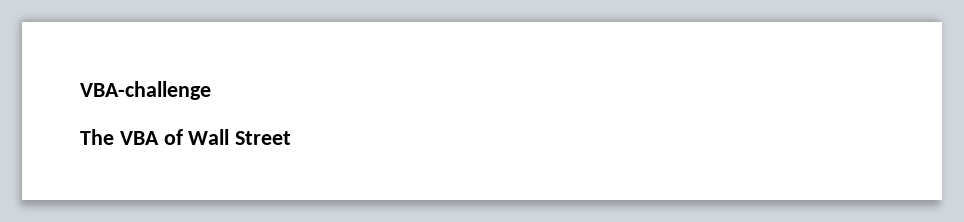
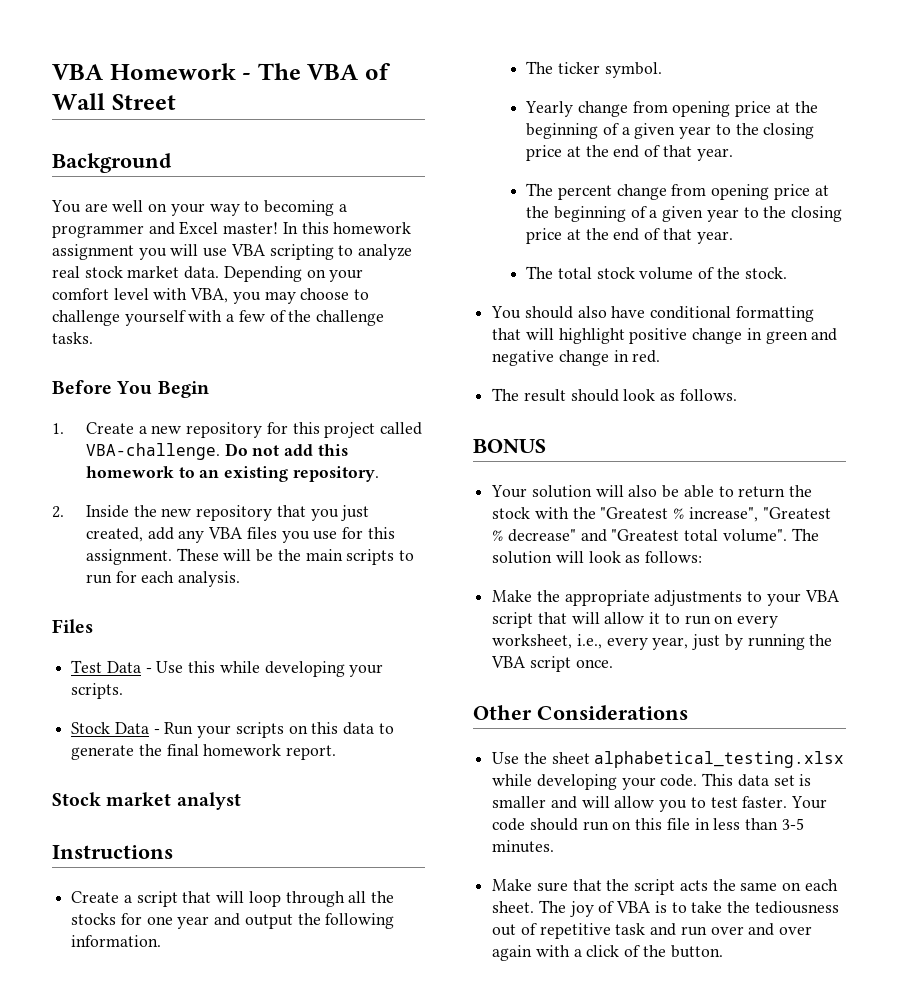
[80,81,211,100] VBA-challenge // -> [52,63,252,80] VBA Homework -
(292, 138) none -> [52,153,172,173] [51,200,347,216] [52,221,412,238] [52,244,413,260] [52,266,364,282] [52,288,370,304] [52,310,385,326] [52,332,93,344] [52,380,209,398] [52,422,423,438] [86,443,348,460] [86,466,379,482] [52,505,370,521] [86,527,395,543] [86,548,415,565] [86,571,241,587] [52,619,93,633] [71,660,384,677] [71,683,124,699] [71,722,394,738] [71,744,337,760] [52,792,241,810] [52,845,173,859] [71,891,395,907] [71,913,395,929] [71,935,162,947] [526,61,662,78] [525,101,818,117] [526,123,815,139] [526,145,733,161] [526,183,829,200] [526,206,843,222] [526,228,733,244] [526,266,787,280] [491,306,814,322] [492,328,838,344] [492,350,661,366] [492,388,737,402] [473,439,546,453] [491,485,813,498] [492,507,831,522] [492,528,819,542] [492,551,703,564] [492,590,840,606] [492,612,779,628] [492,634,833,650] [491,656,613,672] [473,705,688,720] [492,751,845,768] [492,773,812,790] [492,796,828,812] [492,818,804,831] [492,840,555,853] [492,879,838,895] [492,900,839,917] [492,923,813,939] [492,945,723,961] // Background // You are well on your way to becoming a programmer and Excel master! In this homework assignment you will use VBA scripting to analyze real stock market data. Depending on your comfort level with VBA, you may choose to challenge yourself with a few of the challenge tasks. // Before You Begin // 1. Create a new repository for this project called VBA-challenge. Do not add this homework to an existing repository. // 2. Inside the new repository that you just created, add any VBA files you use for this assignment. These will be the main scripts to run for each analysis. // Files // Test Data - Use this while developing your scripts. // Stock Data - Run your scripts on this data to generate the final homework report. // Stock market analyst // Instructions // Create a script that will loop through all the stocks for one year and output the following information. // The ticker symbol. // Yearly change from opening price at the beginning of a given year to the closing price at the end of that year. // The percent change from opening price at the beginning of a given year to the closing price at the end of that year. // The total stock volume of the stock. // You should also have conditional formatting that will highlight positive change in green and negative change in red. // The result should look as follows. // BONUS // Your solution will also be able to return the stock with the "Greatest % increase", "Greatest % decrease" and "Greatest total volume". The solution will look as follows: // Make the appropriate adjustments to your VBA script that will allow it to run on every worksheet, i.e., every year, just by running the VBA script once. // Other Considerations // Use the sheet alphabetical_testing.xlsx while developing your code. This data set is smaller and will allow you to test faster. Your code should run on this file in less than 3-5 minutes. // Make sure that the script acts the same on each sheet. The joy of VBA is to take the tediousness out of repetitive task and run over and over again with a click of the button.

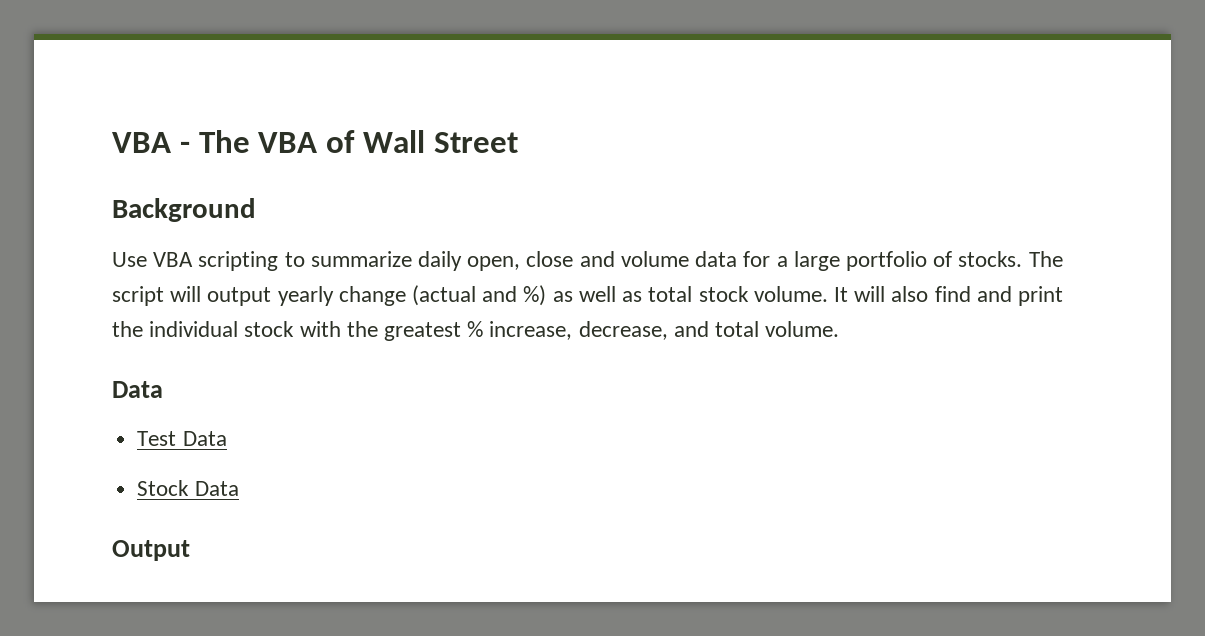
[52,63,236,80] VBA Homework -> [112,132,171,153] VBA
[51,200,347,216] [52,221,412,238] [52,244,413,260] [52,266,364,282] [52,288,370,304] [52,310,385,326] [52,332,93,344] [52,380,209,398] [52,422,423,438] [86,443,348,460] [86,466,379,482] [52,505,370,521] [86,527,395,543] [86,548,415,565] [86,571,241,587] [52,619,93,633] [71,660,384,677] [71,683,124,699] [71,722,394,738] [71,744,337,760] [52,792,241,810] [52,845,173,859] [71,891,395,907] [71,913,395,929] [71,935,162,947] [526,61,662,78] [525,101,818,117] [526,123,815,139] [526,145,733,161] [526,183,829,200] [526,206,843,222] [526,228,733,244] [526,266,787,280] [491,306,814,322] [492,328,838,344] [492,350,661,366] [492,388,737,402] [473,439,546,453] [491,485,813,498] [492,507,831,522] [492,528,819,542] [492,551,703,564] [492,590,840,606] [492,612,779,628] [492,634,833,650] [491,656,613,672] [473,705,688,720] [492,751,845,768] [492,773,812,790] [492,796,828,812] [492,818,804,831] [492,840,555,853] [492,879,838,895] [492,900,839,917] [492,923,813,939] [492,945,723,961] You are well on your way to becoming a programmer and Excel master! In this homework assignment you will use VBA scripting to analyze real stock market data. Depending on your comfort level with VBA, you may choose to challenge yourself with a few of the challenge tasks. // Before You Begin // 1. Create a new repository for this project called VBA-challenge. Do not add this homework to an existing repository. // 2. Inside the new repository that you just created, add any VBA files you use for this assignment. These will be the main scripts to run for each analysis. // Files // Test Data - Use this while developing your scripts. // Stock Data - Run your scripts on this data to generate the final homework report. // Stock market analyst // Instructions // Create a script that will loop through all the stocks for one year and output the following information. // The ticker symbol. // Yearly change from opening price at the beginning of a given year to the closing price at the end of that year. // The percent change from opening price at the beginning of a given year to the closing price at the end of that year. // The total stock volume of the stock. // You should also have conditional formatting that will highlight positive change in green and negative change in red. // The result should look as follows. // BONUS // Your solution will also be able to return the stock with the "Greatest % increase", "Greatest % decrease" and "Greatest total volume". The solution will look as follows: // Make the appropriate adjustments to your VBA script that will allow it to run on every worksheet, i.e., every year, just by running the VBA script once. // Other Considerations // Use the sheet alphabetical_testing.xlsx while developing your code. This data set is smaller and will allow you to test faster. Your code should run on this file in less than 3-5 minutes. // Make sure that the script acts the same on each sheet. The joy of VBA is to take the tediousness out of repetitive task and run over and over again with a click of the button. -> [112,251,1063,271] [112,285,1063,306] [112,321,840,341] [112,381,163,398] [137,431,227,446] [137,480,239,496] [112,540,190,561] Use VBA scripting to summarize daily open, close and volume data for a large portfolio of stocks. The script will output yearly change (actual and %) as well as total stock volume. It will also find and print the individual stock with the greatest % increase, decrease, and total volume. // Data // Test Data // Stock Data // Output

